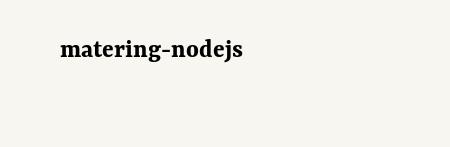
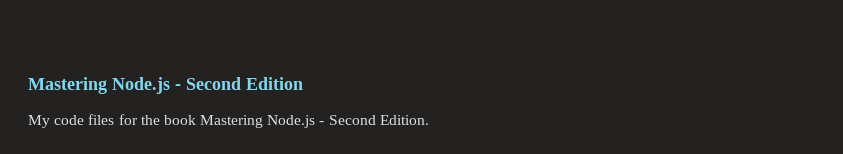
[60,39,243,63] matering-nodejs -> [28,77,303,94] [28,114,429,128] Mastering Node.js - Second Edition // My code files for the book Mastering Node.js - Second Edition.

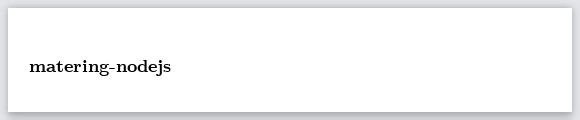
[28,77,303,94] [28,114,429,128] Mastering Node.js - Second Edition // My code files for the book Mastering Node.js - Second Edition. -> [29,60,171,76] matering-nodejs

